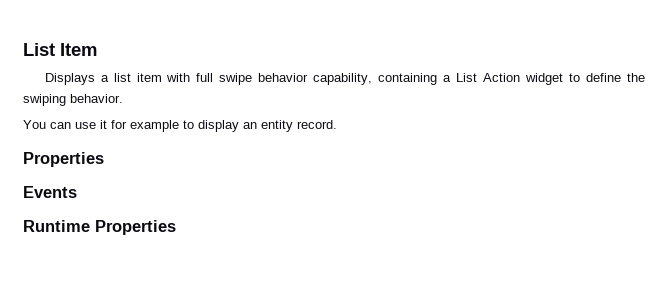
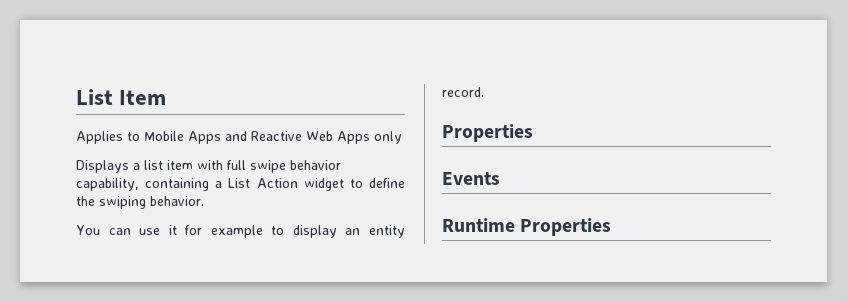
(97, 49) none -> [76,131,402,144] // Applies to Mobile Apps and Reactive Web Apps only

